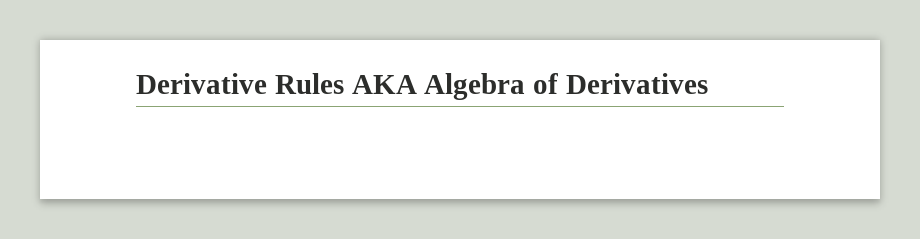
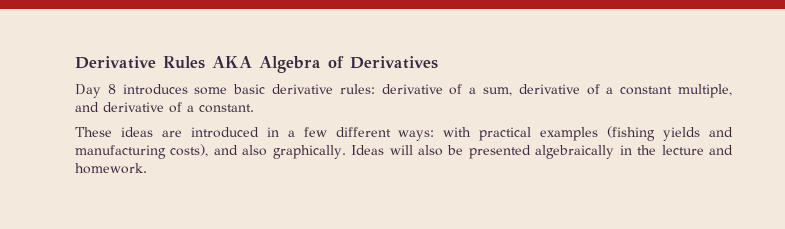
(709, 83) none -> [75,84,732,98] [75,102,254,113] [75,126,734,141] [75,144,733,159] [75,163,147,174] // Day 8 introduces some basic derivative rules: derivative of a sum, derivative of a constant multiple, and derivative of a constant. // These ideas are introduced in a few different ways: with practical examples (fishing yields and manufacturing costs), and also graphically. Ideas will also be presented algebraically in the lecture and homework.

